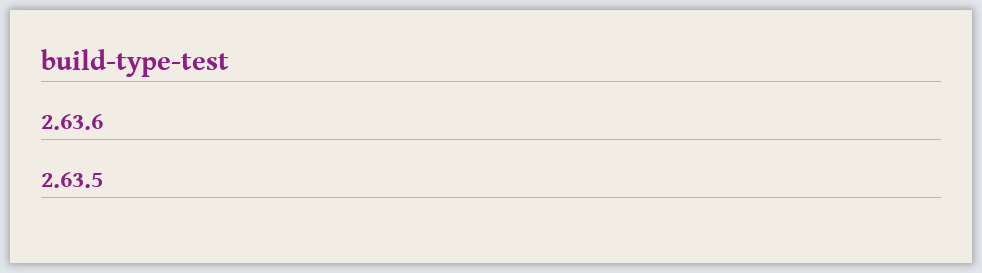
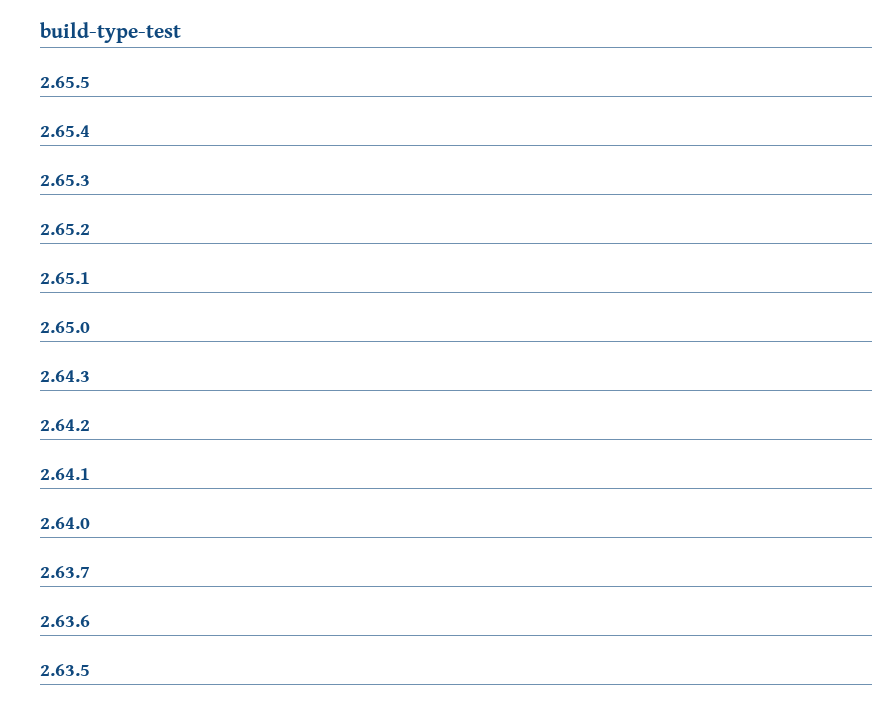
(229, 63) none -> [40,76,90,88] [40,125,90,137] [40,174,90,186] [40,223,90,235] [40,272,90,284] [40,321,90,333] [40,370,90,382] [40,419,90,431] [40,468,90,480] [40,517,90,529] [40,566,90,578] // 2.65.5 // 2.65.4 // 2.65.3 // 2.65.2 // 2.65.1 // 2.65.0 // 2.64.3 // 2.64.2 // 2.64.1 // 2.64.0 // 2.63.7

